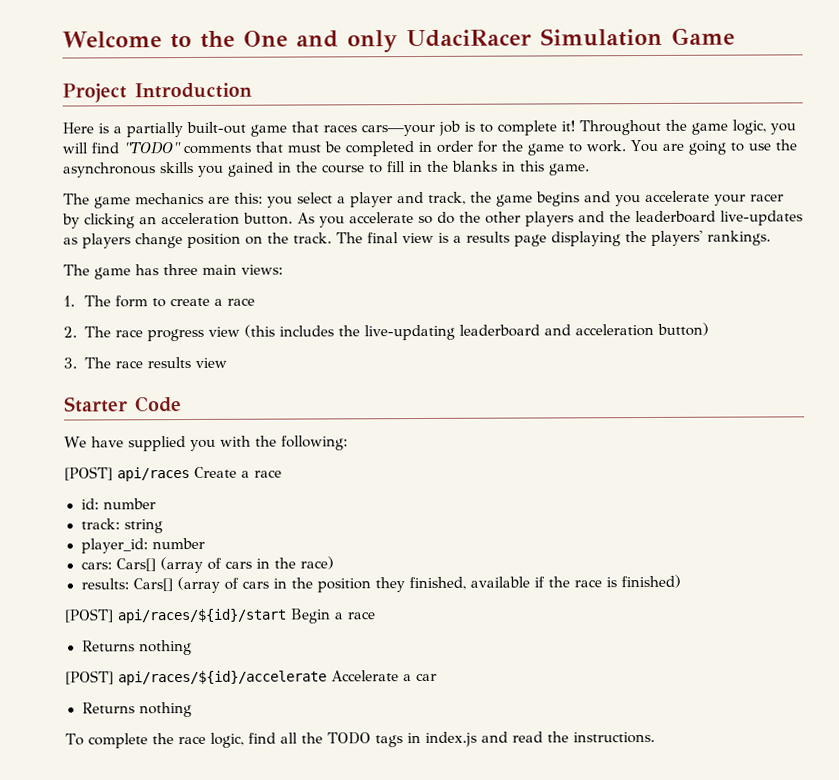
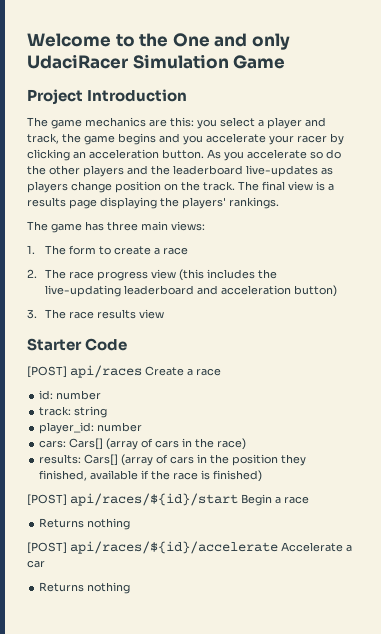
[62,119,796,138] [62,139,797,157] [63,160,590,178] // Here is a partially built-out game that races cars—your job is to complete it! Throughout the game logic, you will find "TODO" comments that must be completed in order for the game to work. You are going to use the asynchronous skills you gained in the course to fill in the blanks in this game. -> (188, 95) none
[64,435,348,452] // We have supplied you with the following: -> (128, 344) none
[65,731,655,749] // To complete the race logic, find all the TODO tags in index.js and read the instructions. -> (131, 588) none

